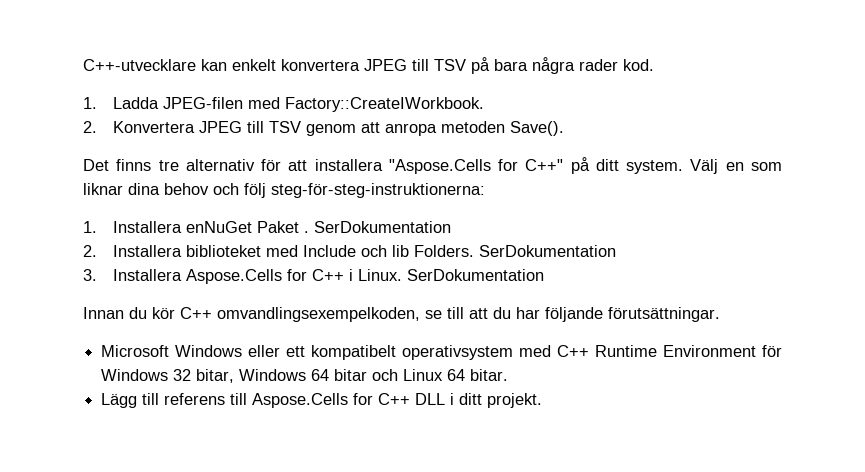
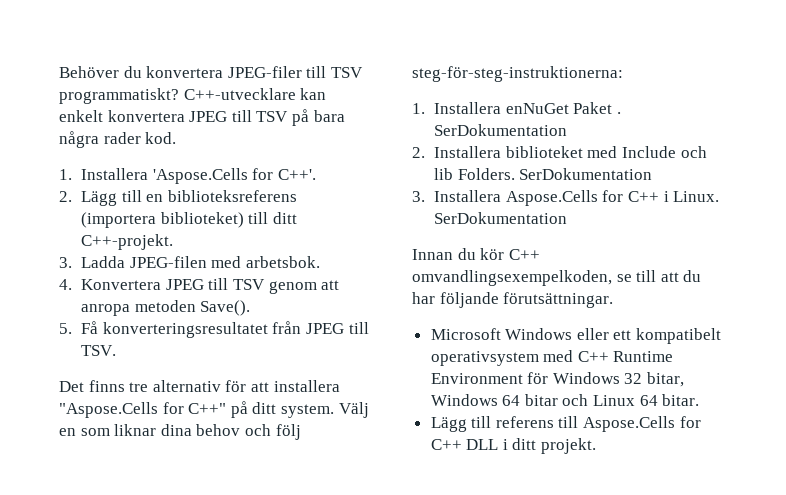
(83, 65) none -> [59,66,363,78] [59,88,179,104] Behöver du konvertera JPEG-filer till TSV programmatiskt?
(97, 103) none -> [81,168,316,184] [59,190,297,206] [81,212,297,228] [81,234,174,250] [59,257,72,268] Installera 'Aspose.Cells for C++'. // 2. Lägg till en biblioteksreferens (importera biblioteket) till ditt C++-projekt. // 3.
[284,97,484,112] [83,121,97,133] Factory::CreateIWorkbook. // 2. -> [245,256,320,268] [59,279,72,290] arbetsbok. // 4.
(564, 128) none -> [59,321,369,338] [81,345,117,356] // 5. Få konverteringsresultatet från JPEG till TSV.

